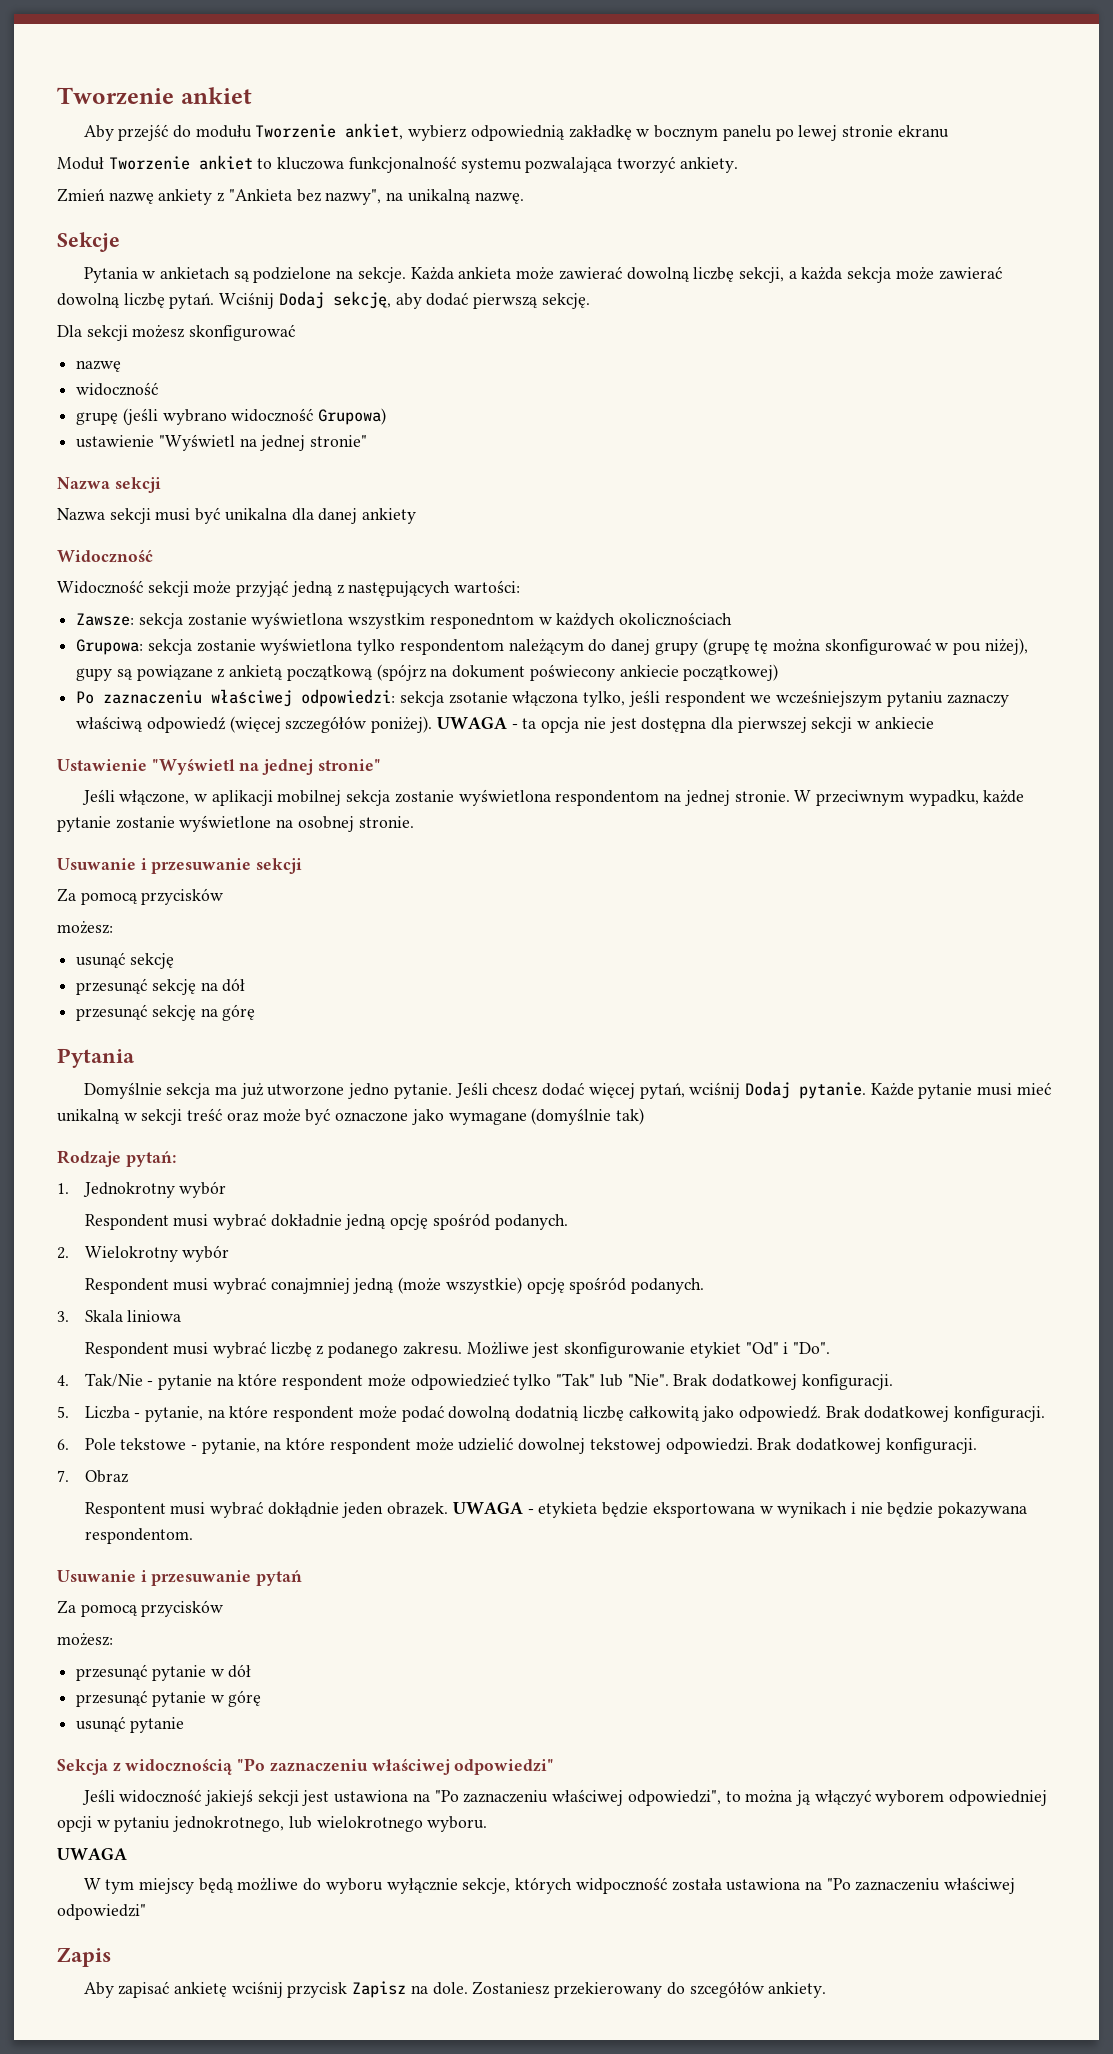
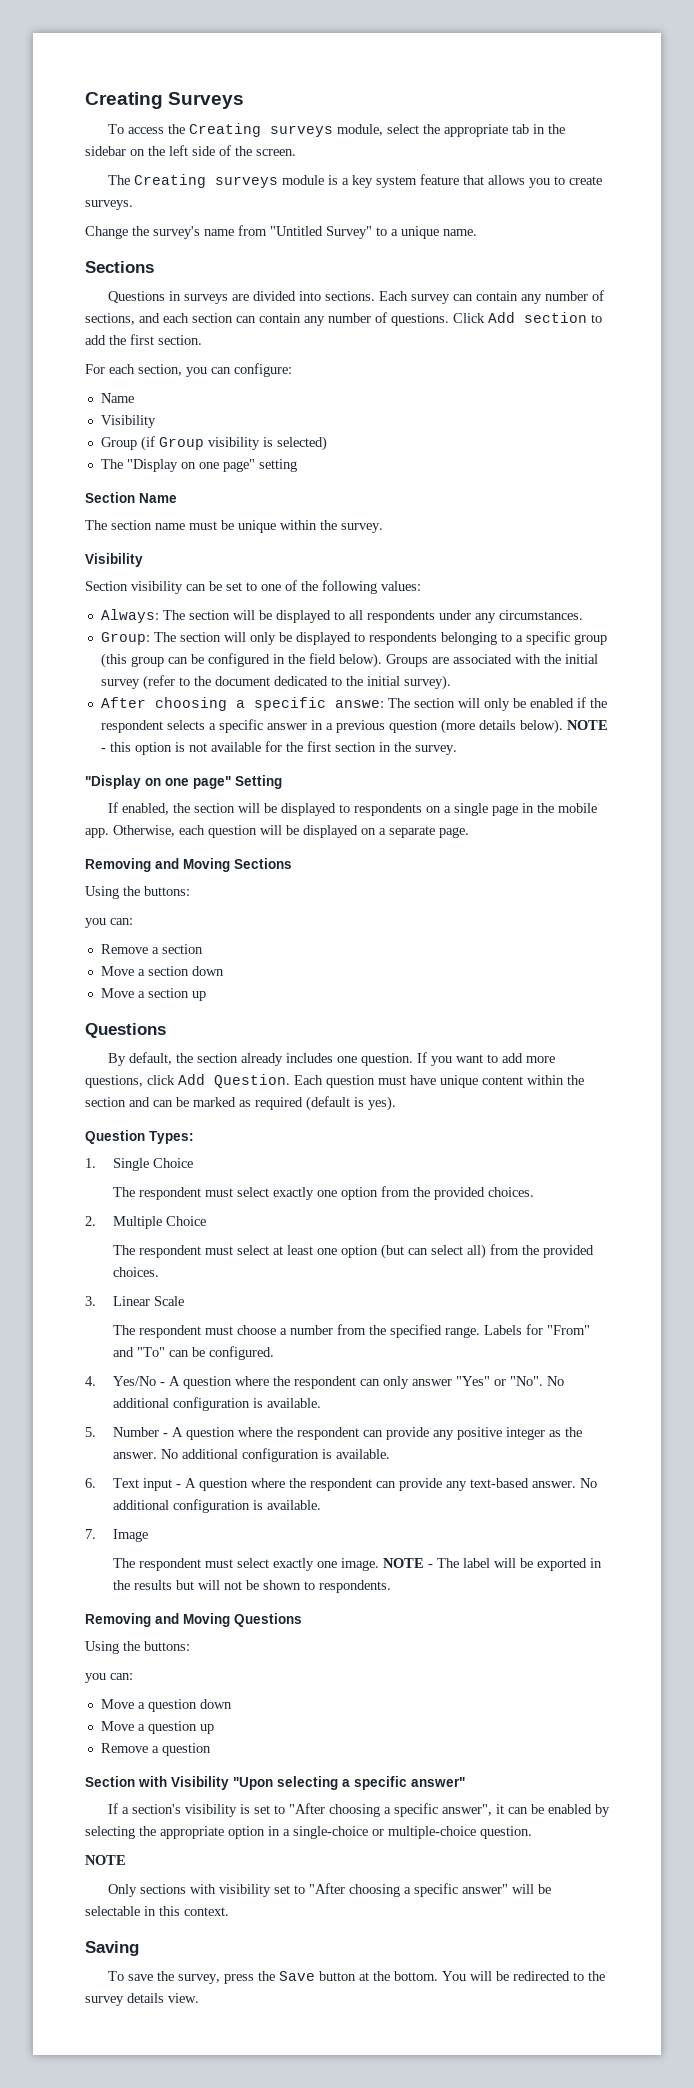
[57,87,252,105] [83,123,949,141] [57,155,738,173] [57,188,524,205] [57,232,120,252] [83,266,1002,283] [57,291,590,309] [57,324,296,341] [76,360,122,372] [76,382,159,396] [76,408,387,425] [76,434,368,451] [57,477,161,493] [57,507,417,524] [57,549,153,563] [57,580,521,597] [76,612,733,629] [76,638,1028,655] [76,664,779,681] [76,689,1009,707] [76,716,934,733] [57,758,381,775] [81,789,1025,806] [57,815,414,832] [57,858,303,874] [57,888,224,905] [57,921,113,934] [76,952,174,969] [76,978,246,995] [76,1004,256,1021] [57,1048,135,1068] [83,1081,1051,1099] [57,1108,644,1125] [57,1150,176,1167] [57,1181,227,1198] [84,1213,568,1230] [57,1245,230,1262] [84,1277,705,1294] [57,1310,182,1322] [84,1341,830,1358] [57,1373,893,1390] [57,1405,1046,1422] [57,1437,977,1454] [57,1470,129,1483] [84,1501,1028,1518] [84,1528,193,1544] [57,1570,303,1586] [57,1600,224,1617] [57,1633,113,1646] [76,1664,252,1681] [76,1690,262,1707] [76,1716,184,1733] [57,1758,555,1775] [81,1789,1048,1806] [57,1816,488,1832] [57,1848,127,1860] [83,1877,1016,1894] [57,1904,146,1920] [57,1947,111,1967] [83,1981,827,1998] Tworzenie ankiet // Aby przejść do modułu Tworzenie ankiet, wybierz odpowiednią zakładkę w bocznym panelu po lewej stronie ekranu // Moduł Tworzenie ankiet to kluczowa funkcjonalność systemu pozwalająca tworzyć ankiety. // Zmień nazwę ankiety z "Ankieta bez nazwy", na unikalną nazwę. // Sekcje // Pytania w ankietach są podzielone na sekcje. Każda ankieta może zawierać dowolną liczbę sekcji, a każda sekcja może zawierać dowolną liczbę pytań. Wciśnij Dodaj sekcję, aby dodać pierwszą sekcję. // Dla sekcji możesz skonfigurować // nazwę // widoczność // grupę (jeśli wybrano widoczność Grupowa) // ustawienie "Wyświetl na jednej stronie" // Nazwa sekcji // Nazwa sekcji musi być unikalna dla danej ankiety // Widoczność // Widoczność sekcji może przyjąć jedną z następujących wartości: // Zawsze: sekcja zostanie wyświetlona wszystkim responedntom w każdych okolicznościach // Grupowa: sekcja zostanie wyświetlona tylko respondentom należącym do danej grupy (grupę tę można skonfigurować w pou niżej), gupy są powiązane z ankietą początkową (spójrz na dokument poświecony ankiecie początkowej) // Po zaznaczeniu właściwej odpowiedzi: sekcja zsotanie włączona tylko, jeśli respondent we wcześniejszym pytaniu zaznaczy właściwą odpowiedź (więcej szczegółów poniżej). UWAGA - ta opcja nie jest dostępna dla pierwszej sekcji w ankiecie // Ustawienie "Wyświetl na jednej stronie" // Jeśli włączone, w aplikacji mobilnej sekcja zostanie wyświetlona respondentom na jednej stronie. W przeciwnym wypadku, każde pytanie zostanie wyświetlone na osobnej stronie. // Usuwanie i przesuwanie sekcji // Za pomocą przycisków // możesz: // usunąć sekcję // przesunąć sekcję na dół // przesunąć sekcję na górę // Pytania // Domyślnie sekcja ma już utworzone jedno pytanie. Jeśli chcesz dodać więcej pytań, wciśnij Dodaj pytanie. Każde pytanie musi mieć unikalną w sekcji treść oraz może być oznaczone jako wymagane (domyślnie tak) // Rodzaje pytań: // 1. Jednokrotny wybór // Respondent musi wybrać dokładnie jedną opcję spośród podanych. // 2. Wielokrotny wybór // Respondent musi wybrać conajmniej jedną (może wszystkie) opcję spośród podanych. // 3. Skala liniowa // Respondent musi wybrać liczbę z podanego zakresu. Możliwe jest skonfigurowanie etykiet "Od" i "Do". // 4. Tak/Nie - pytanie na które respondent może odpowiedzieć tylko "Tak" lub "Nie". Brak dodatkowej konfiguracji. // 5. Liczba - pytanie, na które respondent może podać dowolną dodatnią liczbę całkowitą jako odpowiedź. Brak dodatkowej konfiguracji. // 6. Pole tekstowe - pytanie, na które respondent może udzielić dowolnej tekstowej odpowiedzi. Brak dodatkowej konfiguracji. // 7. Obraz // Respontent musi wybrać dokłądnie jeden obrazek. UWAGA - etykieta będzie eksportowana w wynikach i nie będzie pokazywana respondentom. // Usuwanie i przesuwanie pytań // Za pomocą przycisków // możesz: // przesunąć pytanie w dół // przesunąć pytanie w górę // usunąć pytanie // Sekcja z widocznością "Po zaznaczeniu właściwej odpowiedzi" // Jeśli widoczność jakiejś sekcji jest ustawiona na "Po zaznaczeniu właściwej odpowiedzi", to można ją włączyć wyborem odpowiedniej opcji w pytaniu jednokrotnego, lub wielokrotnego wyboru. // UWAGA // W tym miejscy będą możliwe do wyboru wyłącznie sekcje, których widpoczność została ustawiona na "Po zaznaczeniu właściwej odpowiedzi" // Zapis // Aby zapisać ankietę wciśnij przycisk Zapisz na dole. Zostaniesz przekierowany do szcegółów ankiety. -> [85,92,245,109] [107,123,565,137] [85,145,296,156] [107,174,602,188] [85,200,133,210] [85,225,477,239] [85,261,154,273] [107,290,604,304] [85,312,602,326] [85,334,202,345] [85,363,292,377] [100,393,134,403] [100,415,156,428] [100,436,327,451] [100,459,297,472] [85,492,177,503] [85,520,383,533] [85,553,143,567] [85,580,421,594] [100,609,583,623] [100,631,607,645] [100,653,598,668] [100,675,451,690] [100,697,607,711] [100,719,608,734] [100,741,457,755] [85,775,282,789] [107,802,597,816] [85,825,469,838] [85,858,292,872] [85,886,190,899] [85,918,133,928] [100,944,203,954] [100,966,224,976] [100,988,206,1001] [85,1023,166,1038] [107,1052,555,1066] [85,1074,584,1088] [85,1096,396,1111] [85,1130,194,1144] [85,1158,194,1171] [113,1186,535,1200] [85,1216,207,1229] [113,1244,595,1259] [113,1267,160,1277] [85,1296,185,1306] [113,1324,591,1338] [113,1346,275,1360] [85,1376,565,1389] [113,1397,322,1411] [85,1427,583,1440] [113,1448,391,1462] [85,1478,598,1491] [113,1499,322,1513] [85,1529,149,1542] [113,1558,603,1571] [113,1580,392,1593] [85,1613,302,1627] [85,1641,190,1654] [85,1673,133,1683] [100,1699,232,1712] [100,1721,214,1734] [100,1743,211,1756] [85,1776,465,1790] [107,1803,610,1817] [85,1826,532,1839] [85,1855,126,1865] [107,1883,551,1897] [85,1906,229,1916] [85,1941,139,1956] [107,1971,605,1984] [85,1993,199,2006] Creating Surveys // To access the Creating surveys module, select the appropriate tab in the sidebar on the left side of the screen. // The Creating surveys module is a key system feature that allows you to create surveys. // Change the survey's name from "Untitled Survey" to a unique name. // Sections // Questions in surveys are divided into sections. Each survey can contain any number of sections, and each section can contain any number of questions. Click Add section to add the first section. // For each section, you can configure: // Name // Visibility // Group (if Group visibility is selected) // The "Display on one page" setting // Section Name // The section name must be unique within the survey. // Visibility // Section visibility can be set to one of the following values: // Always: The section will be displayed to all respondents under any circumstances. // Group: The section will only be displayed to respondents belonging to a specific group (this group can be configured in the field below). Groups are associated with the initial survey (refer to the document dedicated to the initial survey). // After choosing a specific answe: The section will only be enabled if the respondent selects a specific answer in a previous question (more details below). NOTE - this option is not available for the first section in the survey. // "Display on one page" Setting // If enabled, the section will be displayed to respondents on a single page in the mobile app. Otherwise, each question will be displayed on a separate page. // Removing and Moving Sections // Using the buttons: // you can: // Remove a section // Move a section down // Move a section up // Questions // By default, the section already includes one question. If you want to add more questions, click Add Question. Each question must have unique content within the section and can be marked as required (default is yes). // Question Types: // 1. Single Choice // The respondent must select exactly one option from the provided choices. // 2. Multiple Choice // The respondent must select at least one option (but can select all) from the provided choices. // 3. Linear Scale // The respondent must choose a number from the specified range. Labels for "From" and "To" can be configured. // 4. Yes/No - A question where the respondent can only answer "Yes" or "No". No additional configuration is available. // 5. Number - A question where the respondent can provide any positive integer as the answer. No additional configuration is available. // 6. Text input - A question where the respondent can provide any text-based answer. No additional configuration is available. // 7. Image // The respondent must select exactly one image. NOTE - The label will be exported in the results but will not be shown to respondents. // Removing and Moving Questions // Using the buttons: // you can: // Move a question down // Move a question up // Remove a question // Section with Visibility "Upon selecting a specific answer" // If a section's visibility is set to "After choosing a specific answer", it can be enabled by selecting the appropriate option in a single-choice or multiple-choice question. // NOTE // Only sections with visibility set to "After choosing a specific answer" will be selectable in this context. // Saving // To save the survey, press the Save button at the bottom. You will be redirected to the survey details view.

